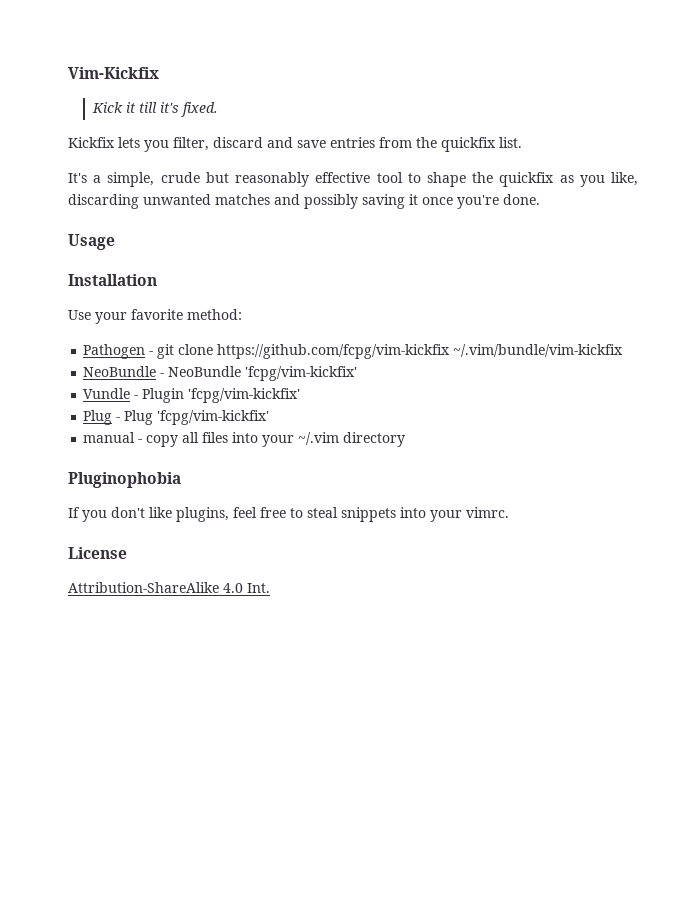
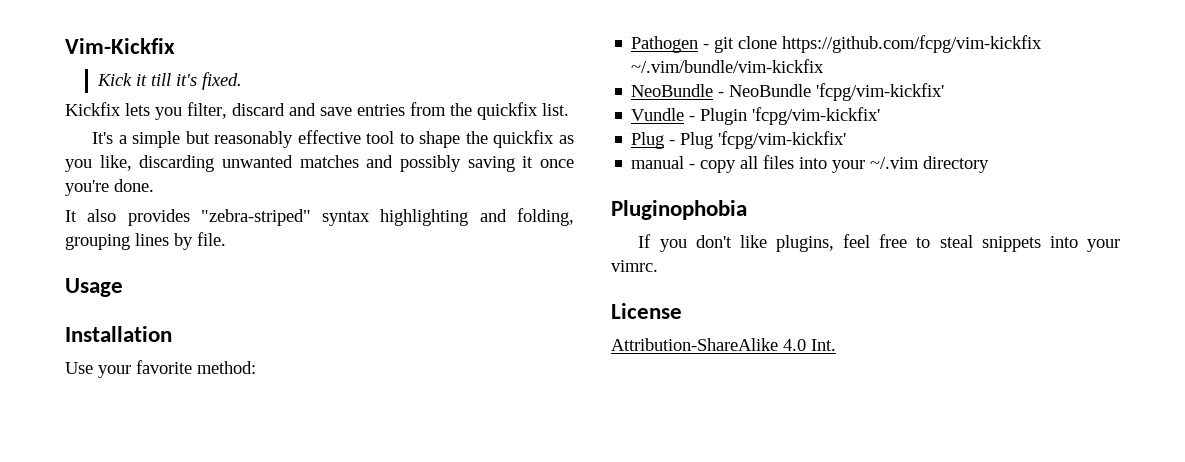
[107,172,200,187] simple, crude -> [132,131,181,148] simple
(540, 199) none -> [65,208,574,226] [65,232,226,250] // It also provides "zebra-striped" syntax highlighting and folding, grouping lines by file.

